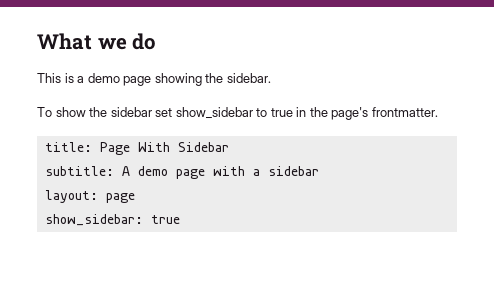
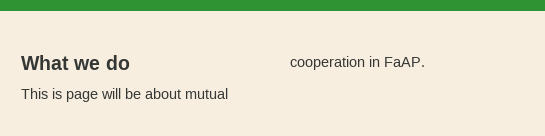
[77,73,271,86] [37,107,438,120] [44,142,229,155] [44,166,319,179] [44,190,135,203] [44,214,180,226] a demo page showing the sidebar. // To show the sidebar set show_sidebar to true in the page's frontmatter. // title: Page With Sidebar // subtitle: A demo page with a sidebar // layout: page // show_sidebar: true -> [66,88,228,102] [290,56,425,70] page will be about mutual cooperation in FaAP.

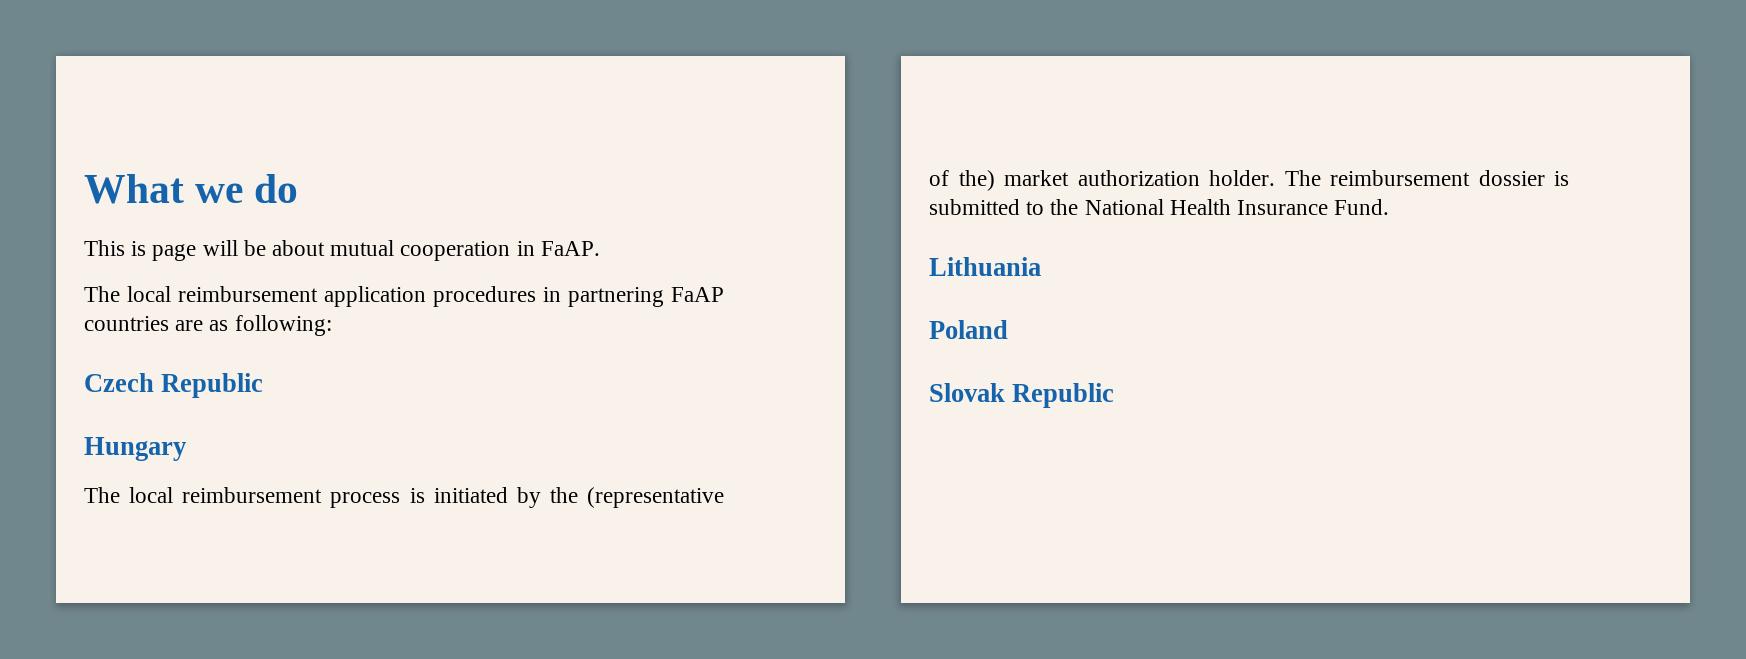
(425, 62) none -> [84,286,724,307] [84,315,332,336] [84,373,264,398] [84,437,186,461] [84,487,724,508] [929,170,1569,191] [929,199,1390,215] [929,257,1041,276] [929,320,1008,339] [929,383,1115,408] // The local reimbursement application procedures in partnering FaAP countries are as following: // Czech Republic // Hungary // The local reimbursement process is initiated by the (representative of the) market authorization holder. The reimbursement dossier is submitted to the National Health Insurance Fund. // Lithuania // Poland // Slovak Republic

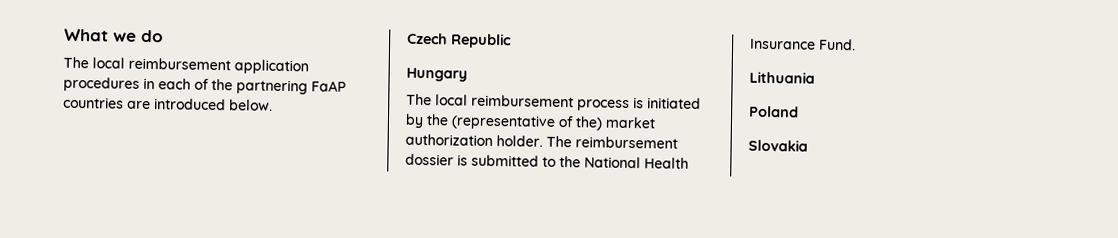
[84,240,600,261] // This is page will be about mutual cooperation in FaAP. -> (163, 36) none
(561, 294) none -> [158,78,233,91] each of the
[209,315,332,336] as following: -> [154,98,273,111] introduced below.
[929,383,1115,408] Slovak Republic -> [748,139,808,152] Slovakia

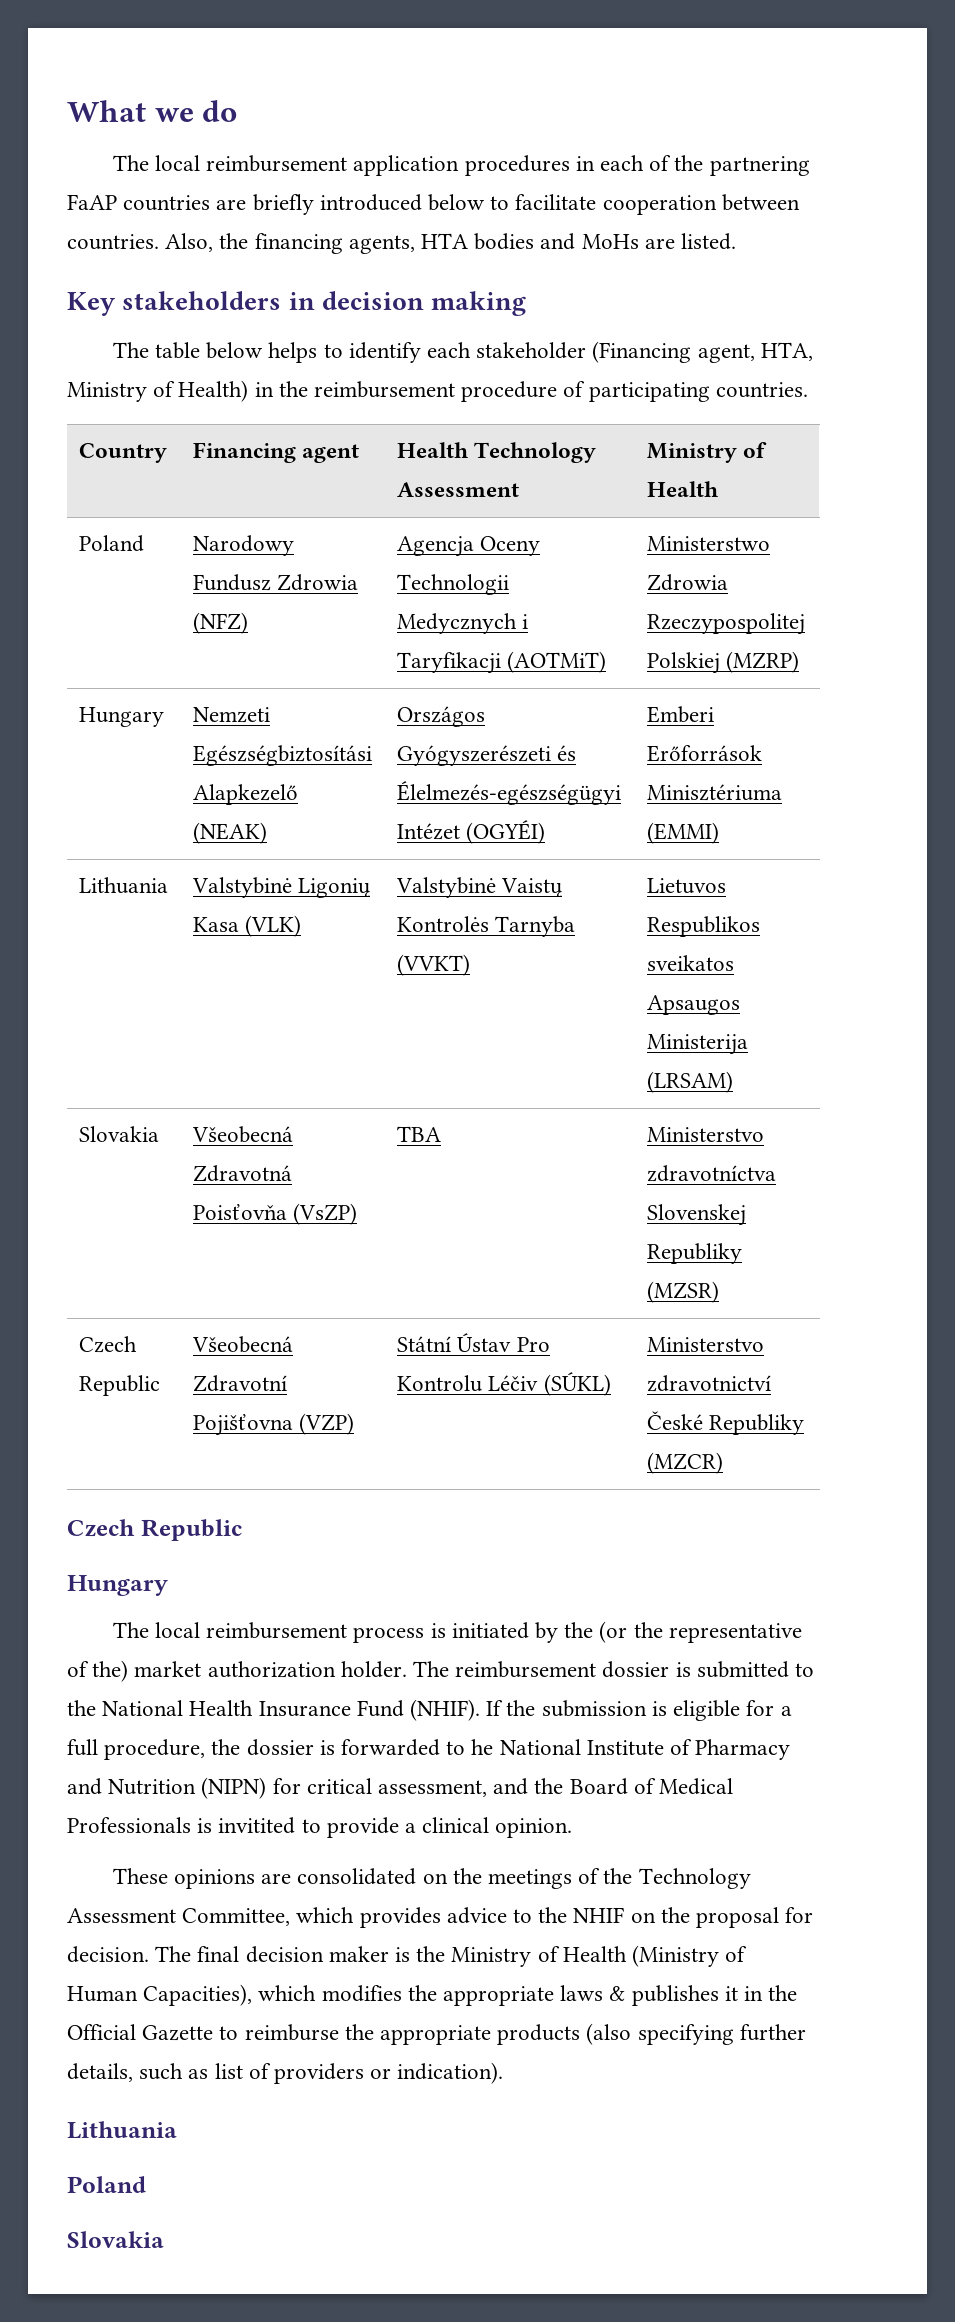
[154,98,273,111] introduced below. -> [252,194,800,215] [67,233,737,254] [67,291,527,316] [112,341,813,363] [67,380,808,402] [79,443,168,463] [193,442,360,463] [397,442,597,463] [397,482,520,497] [647,442,768,463] [647,481,720,497] [79,535,145,552] [193,535,295,556] [193,574,359,591] [193,612,249,634] [397,536,541,557] [397,574,510,595] [397,613,529,634] [397,651,607,674] [647,536,771,551] [647,574,729,591] [647,613,806,635] [647,651,800,674] [79,707,165,727] [193,707,271,723] [193,745,373,766] [193,784,299,805] [193,822,268,844] [397,706,486,727] [397,745,577,766] [397,781,622,805] [397,820,546,844] [647,706,715,723] [647,745,763,762] [647,784,783,801] [647,822,720,844] [79,877,169,894] [192,877,371,898] [193,915,302,937] [396,877,563,898] [397,916,576,937] [397,954,471,976] [647,878,727,894] [647,916,761,937] [647,955,735,971] [647,995,741,1015] [647,1034,749,1055] [647,1071,734,1093] [79,1126,160,1142] [192,1126,294,1143] [193,1165,293,1182] [193,1203,358,1225] [397,1126,442,1142] [647,1127,765,1142] [647,1165,777,1182] [647,1204,747,1226] [647,1243,743,1264] [647,1281,720,1303] [79,1336,138,1353] [79,1375,161,1396] [192,1336,294,1353] [193,1375,288,1392] [193,1413,355,1436] [397,1333,550,1352] [397,1372,611,1396] [647,1337,765,1352] [647,1375,772,1392] [647,1411,805,1435] [647,1452,724,1474] briefly introduced below to facilitate cooperation between countries. Also, the financing agents, HTA bodies and MoHs are listed. // Key stakeholders in decision making // The table below helps to identify each stakeholder (Financing agent, HTA, Ministry of Health) in the reimbursement procedure of participating countries. // Country | Financing agent | Health Technology Assessment | Ministry of Health // Poland | Narodowy Fundusz Zdrowia (NFZ) | Agencja Oceny Technologii Medycznych i Taryfikacji (AOTMiT) | Ministerstwo Zdrowia Rzeczypospolitej Polskiej (MZRP) // Hungary | Nemzeti Egészségbiztosítási Alapkezelő (NEAK) | Országos Gyógyszerészeti és Élelmezés-egészségügyi Intézet (OGYÉI) | Emberi Erőforrások Minisztériuma (EMMI) // Lithuania | Valstybinė Ligonių Kasa (VLK) | Valstybinė Vaistų Kontrolės Tarnyba (VVKT) | Lietuvos Respublikos sveikatos Apsaugos Ministerija (LRSAM) // Slovakia | Všeobecná Zdravotná Poisťovňa (VsZP) | TBA | Ministerstvo zdravotníctva Slovenskej Republiky (MZSR) // Czech Republic | Všeobecná Zdravotní Pojišťovna (VZP) | Státní Ústav Pro Kontrolu Léčiv (SÚKL) | Ministerstvo zdravotnictví České Republiky (MZCR)
[451,114,556,130] (representative -> [599,1621,802,1643] (or the representative
[819,38,856,51] Fund. -> [356,1699,792,1721] [67,1739,791,1760] [67,1777,734,1799] [67,1817,573,1838] [112,1868,751,1889] [67,1907,814,1928] [67,1945,748,1967] [67,1984,798,2006] [67,2023,806,2045] [67,2062,504,2084] Fund (NHIF). If the submission is eligible for a full procedure, the dossier is forwarded to he National Institute of Pharmacy and Nutrition (NIPN) for critical assessment, and the Board of Medical Professionals is invitited to provide a clinical opinion. // These opinions are consolidated on the meetings of the Technology Assessment Committee, which provides advice to the NHIF on the proposal for decision. The final decision maker is the Ministry of Health (Ministry of Human Capacities), which modifies the appropriate laws & publishes it in the Official Gazette to reimburse the appropriate products (also specifying further details, such as list of providers or indication).

